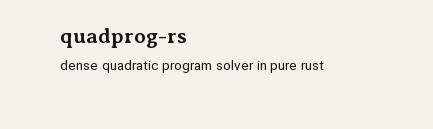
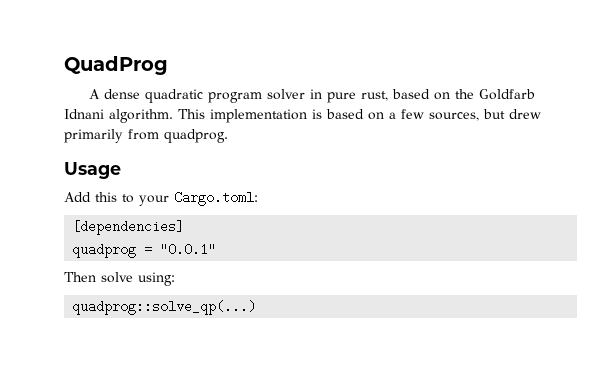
[60,28,187,48] quadprog-rs // -> [64,56,168,75] [88,89,100,99] QuadProg // A
[300,61,324,70] rust -> [360,89,535,101] [64,109,541,123] [64,129,228,143] [64,162,121,179] [64,191,258,206] [72,220,185,235] [72,243,217,258] [64,272,175,286] [72,300,257,315] rust, based on the Goldfarb Idnani algorithm. This implementation is based on a few sources, but drew primarily from quadprog. // Usage // Add this to your Cargo.toml: // [dependencies] // quadprog = "0.0.1" // Then solve using: // quadprog::solve_qp(...)

